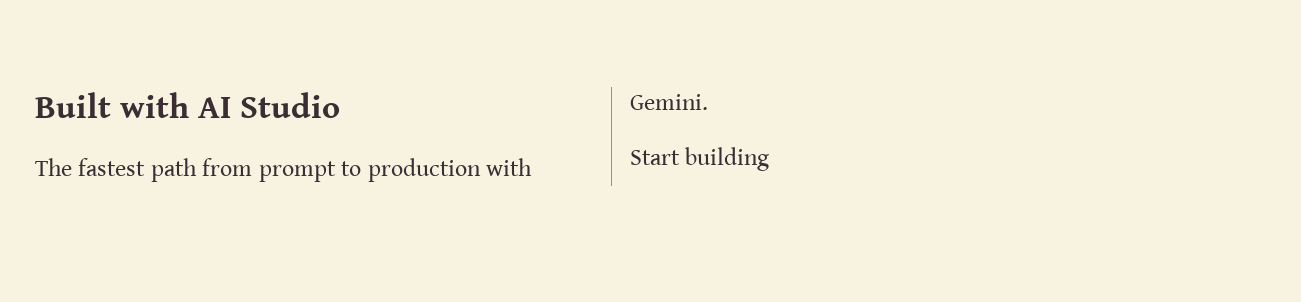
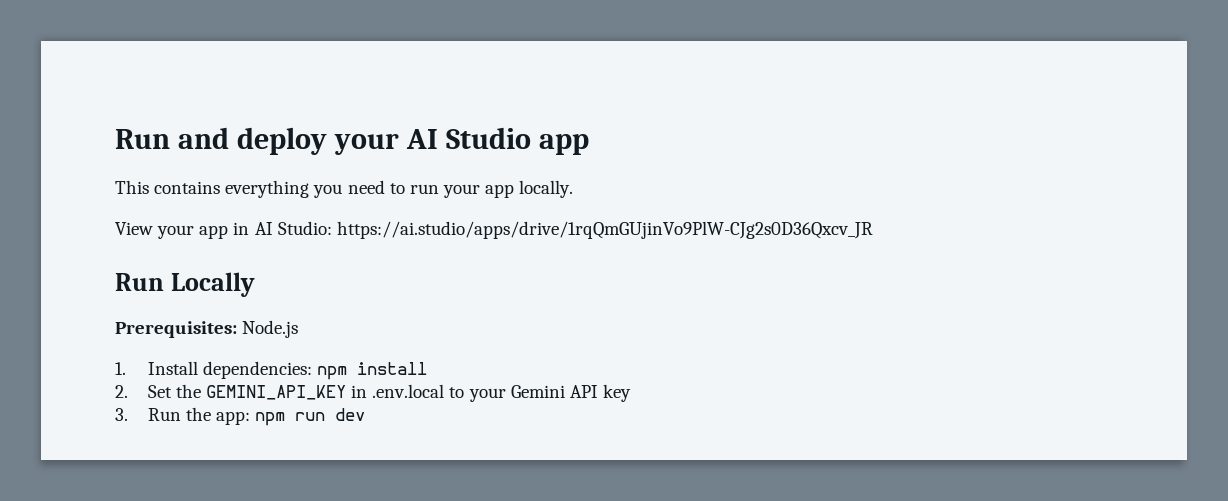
[35,92,341,118] [35,158,533,182] [630,94,708,110] [630,147,770,171] Built with AI Studio // The fastest path from prompt to production with Gemini. // Start building -> [115,127,589,155] [115,180,574,198] [115,221,873,239] [115,272,255,297] [115,320,299,338] [115,361,427,380] [115,384,631,402] [115,407,366,426] Run and deploy your AI Studio app // This contains everything you need to run your app locally. // View your app in AI Studio: https://ai.studio/apps/drive/1rqQmGUjinVo9PlW-CJg2s0D36Qxcv_JR // Run Locally // Prerequisites: Node.js // 1. Install dependencies: npm install // 2. Set the GEMINI_API_KEY in .env.local to your Gemini API key // 3. Run the app: npm run dev

